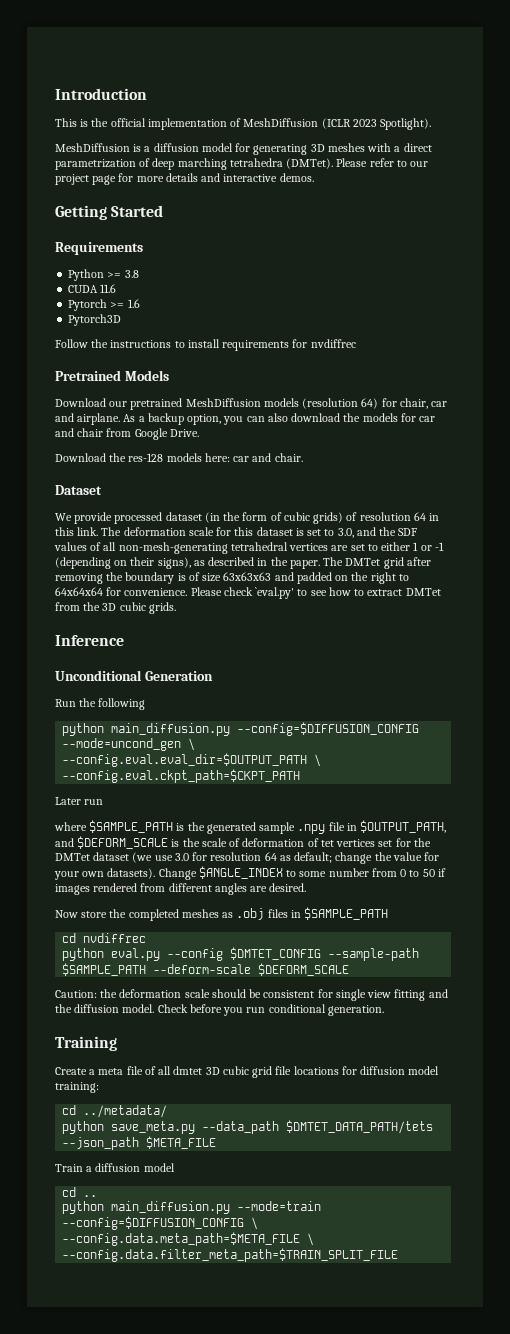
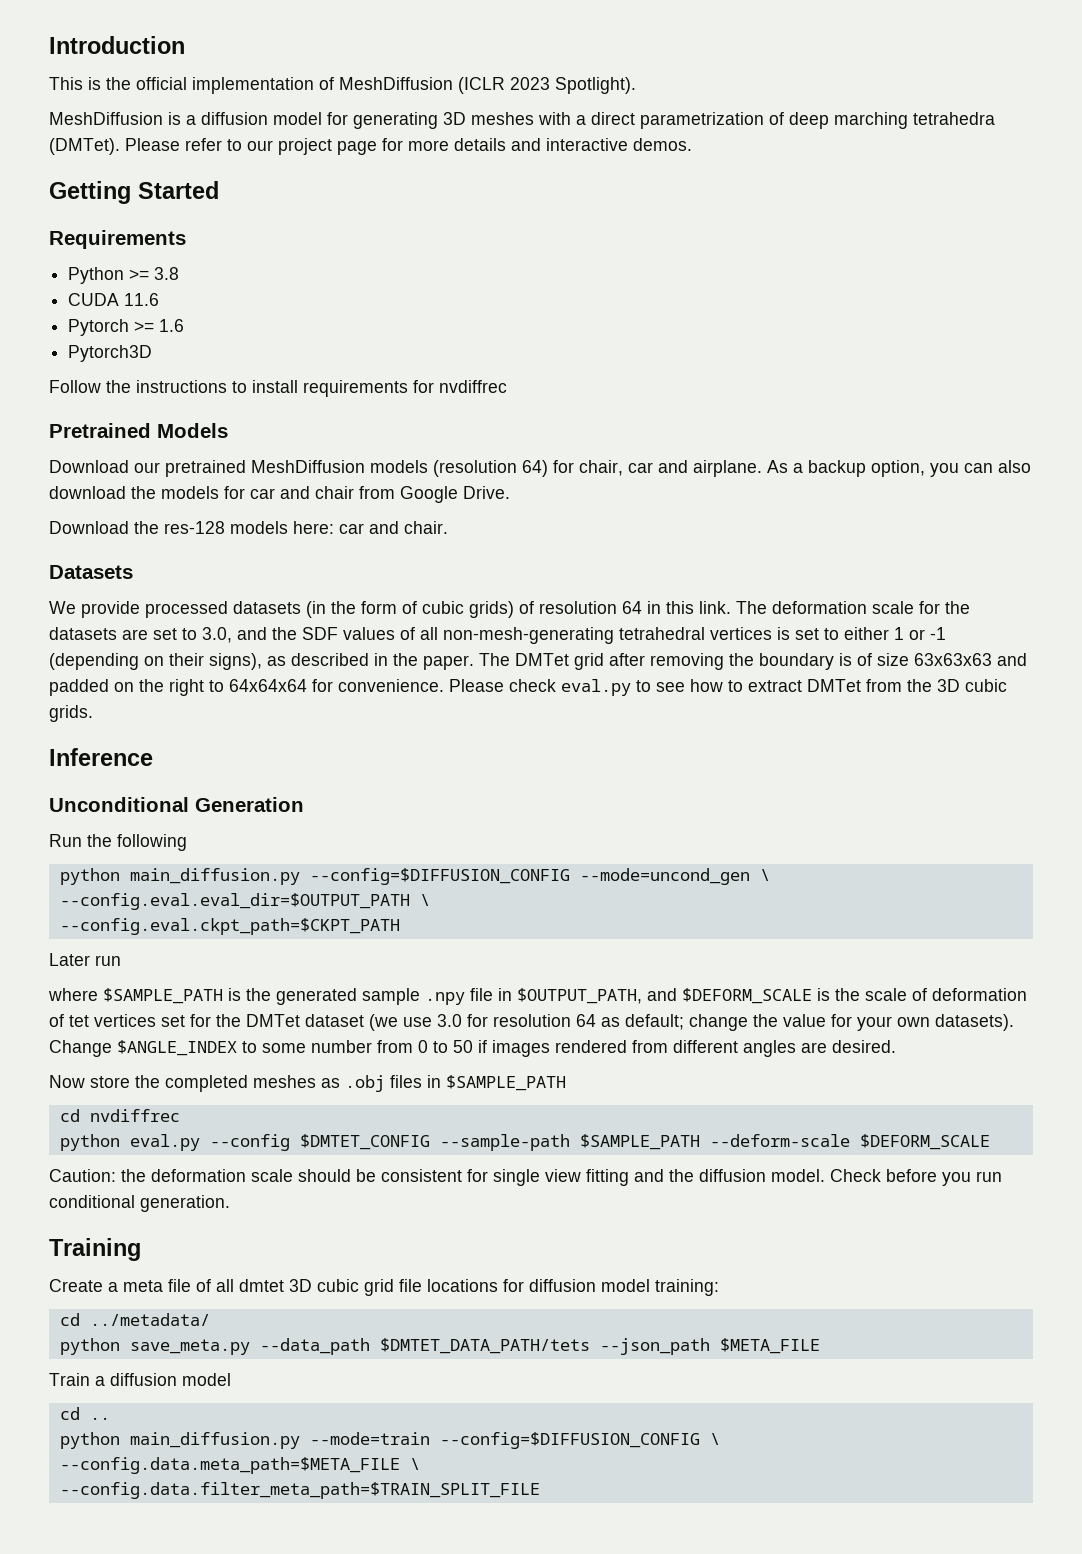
[55,485,102,495] Dataset -> [49,565,133,579] Datasets
[165,512,202,521] dataset -> [233,601,301,614] datasets
[234,527,304,536] this dataset is -> [945,601,970,614] [49,627,148,640] the datasets are
[331,545,349,551] are -> [777,627,790,640] is
[255,587,295,599] `eval.py' -> [561,679,631,696] eval.py

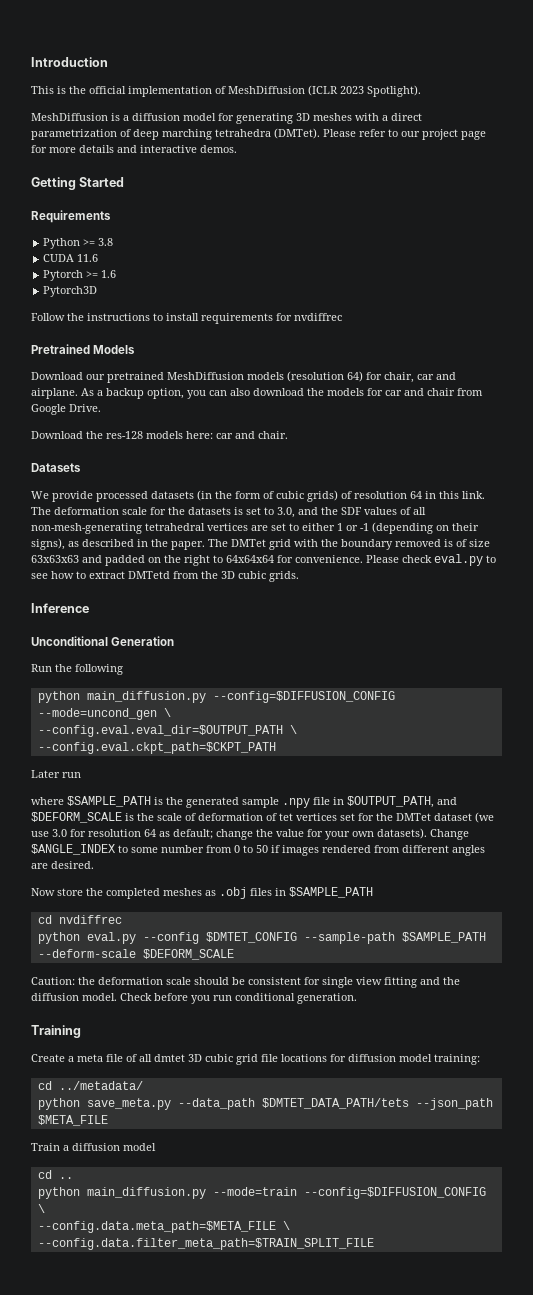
[122,629,148,640] are -> [234,507,243,515] is
[777,627,790,640] is -> [251,525,268,531] are
[609,653,724,670] after removing -> [294,539,318,547] with
(834, 661) none -> [395,539,441,547] removed
[807,679,861,692] DMTet -> [128,571,170,579] DMTetd

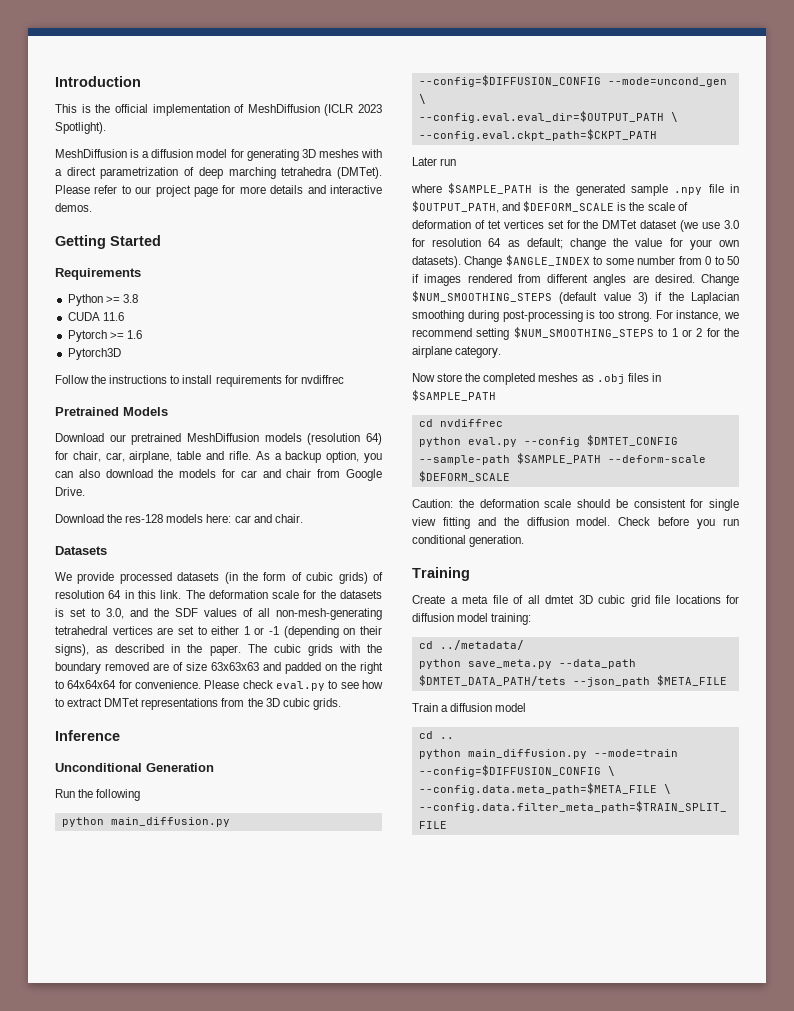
[417,372,456,380] [31,388,78,399] car and airplane. -> [105,451,251,463] car, airplane, table and rifle.
[231,539,291,550] DMTet grid -> [273,644,333,656] cubic grids
[444,539,453,547] is -> [153,663,169,671] are
[128,571,170,579] DMTetd -> [104,698,219,710] DMTet representations
(94, 865) none -> [701,274,739,286] [412,291,739,304] [412,310,739,322] [412,327,739,340] [412,346,502,358] Change $NUM_SMOOTHING_STEPS (default value 3) if the Laplacian smoothing during post-processing is too strong. For instance, we recommend setting $NUM_SMOOTHING_STEPS to 1 or 2 for the airplane category.

